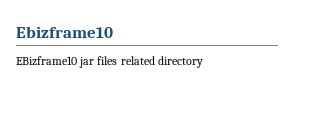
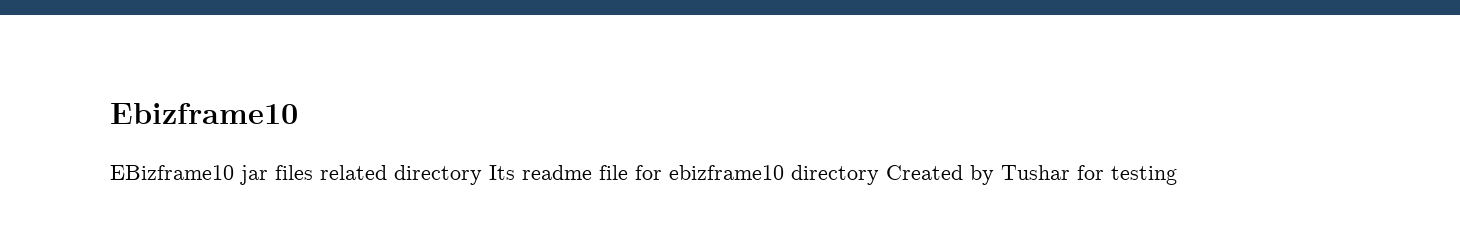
(203, 62) none -> [489,165,1177,185] Its readme file for ebizframe10 directory Created by Tushar for testing

